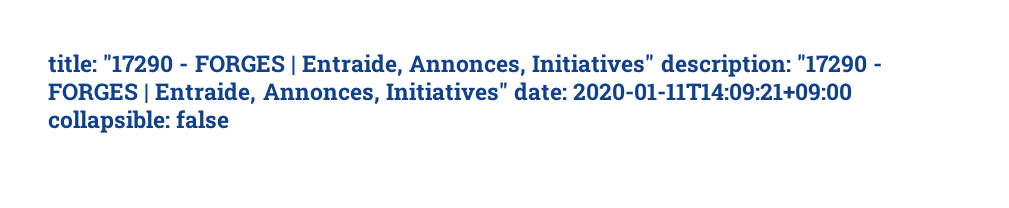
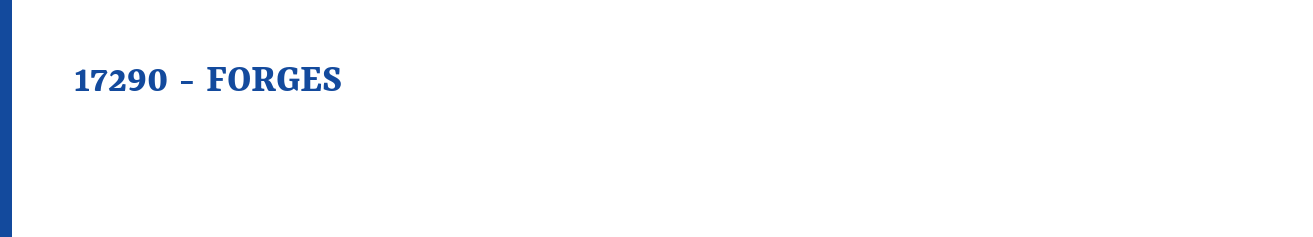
[48,54,883,77] [48,82,853,105] [48,110,230,133] title: "17290 - FORGES | Entraide, Annonces, Initiatives" description: "17290 - FORGES | Entraide, Annonces, Initiatives" date: 2020-01-11T14:09:21+09:00 collapsible: false -> [74,67,343,91] 17290 - FORGES

